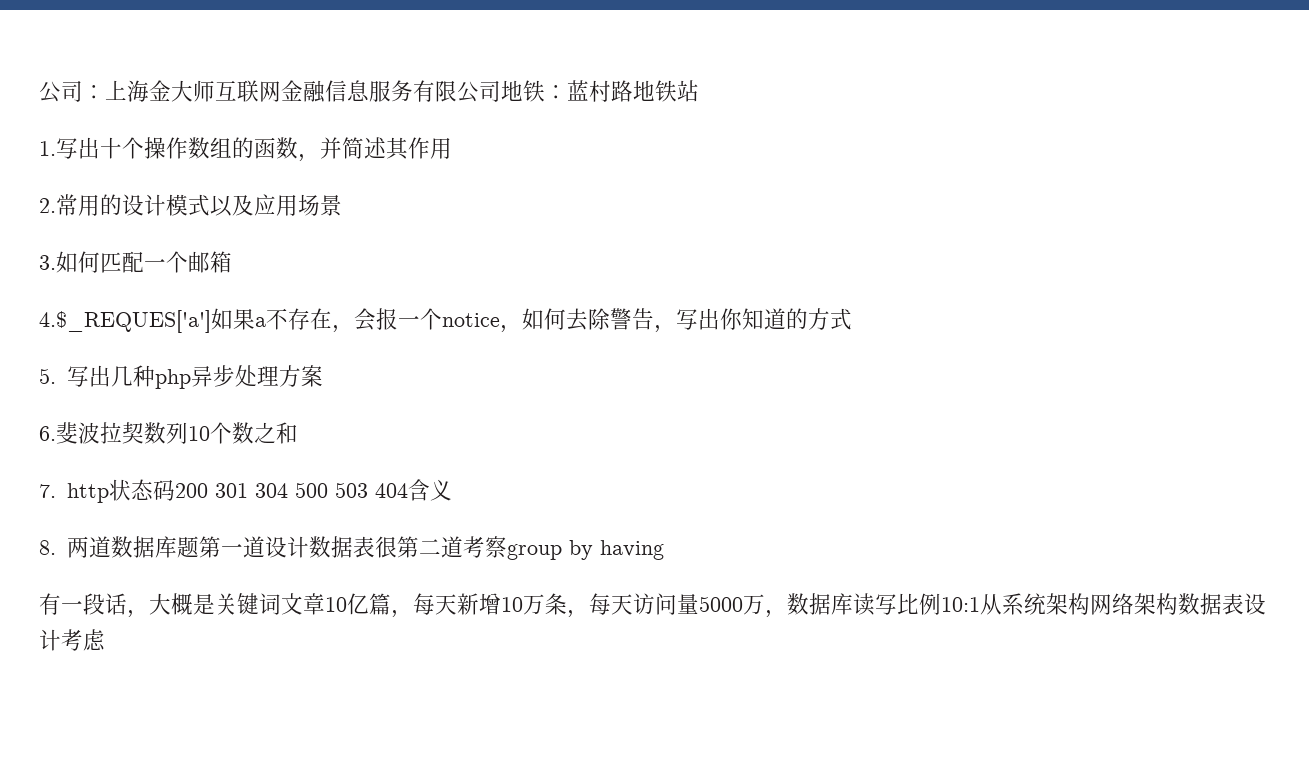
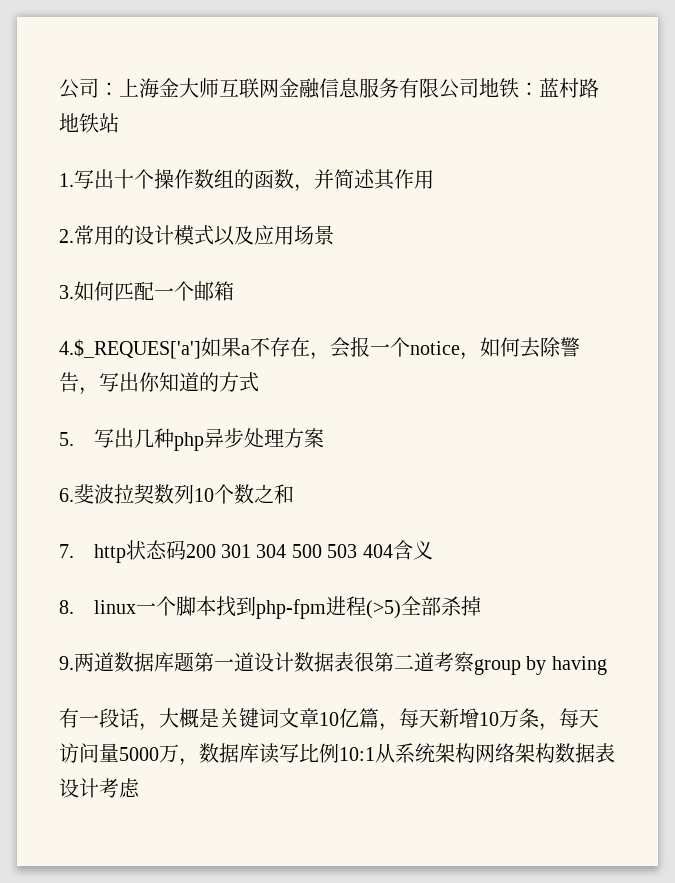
(56, 547) none -> [93,596,481,619] [59,656,74,670] linux一个脚本找到php-fpm进程(>5)全部杀掉 // 9.

